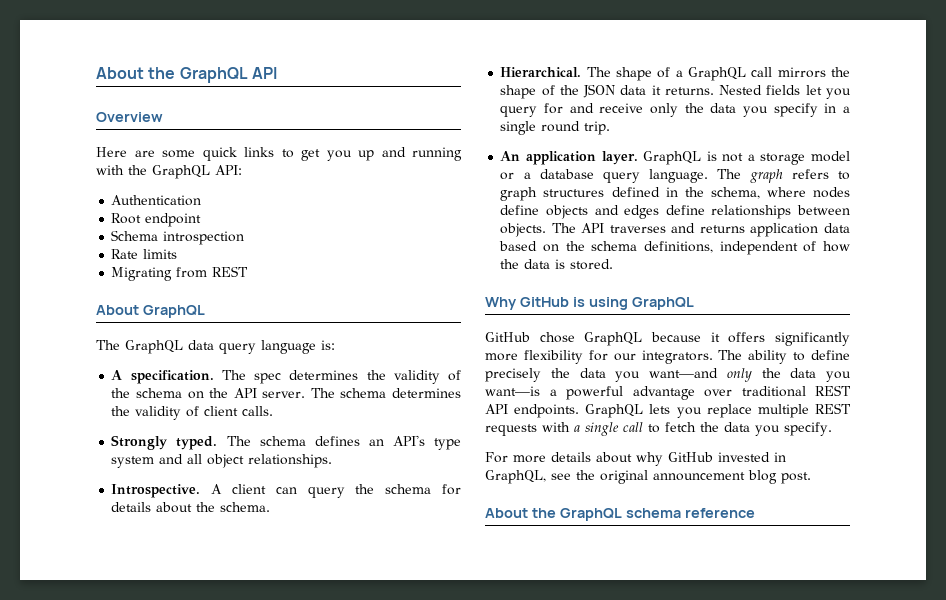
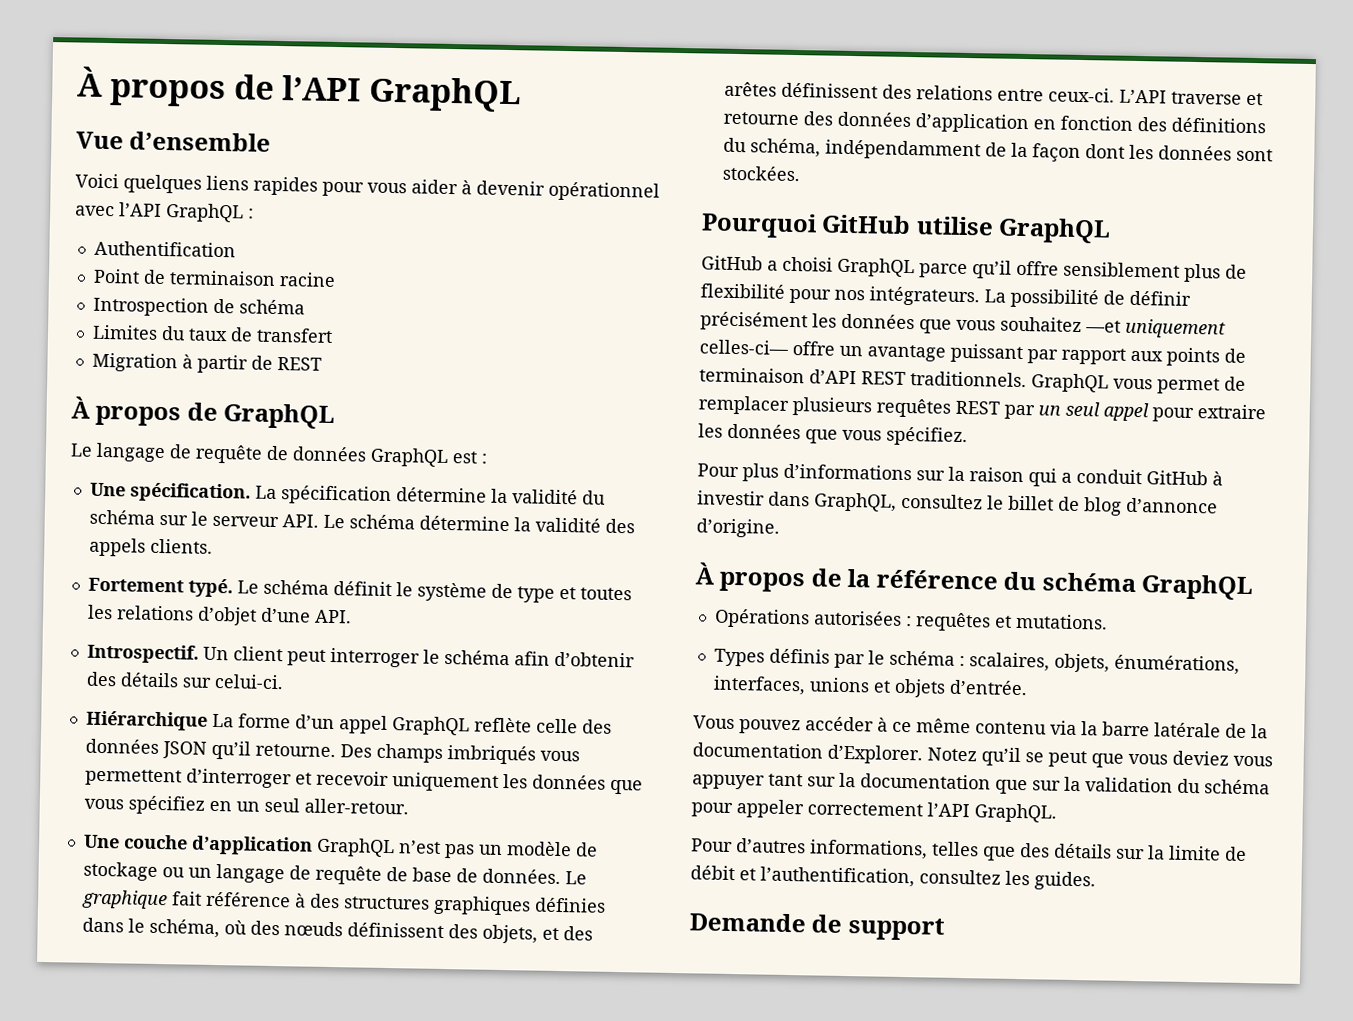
[96,67,277,83] [96,112,163,122] [96,147,462,161] [96,165,242,179] [111,195,202,206] [111,213,202,227] [111,230,245,245] [111,249,178,259] [111,266,249,281] [96,305,205,318] [96,340,335,354] [111,370,462,384] [111,388,461,399] [111,406,274,420] [111,435,461,450] [111,454,333,468] [111,484,462,498] [111,502,271,513] [500,67,850,81] [500,84,851,99] [500,103,850,117] [500,121,611,135] [500,151,850,165] [500,169,850,183] [500,187,850,201] [500,205,850,219] [500,223,850,237] [499,241,850,255] [500,259,614,270] [485,297,694,310] [485,332,850,346] [485,350,850,364] [485,368,851,382] [485,385,851,400] [485,403,851,418] [485,422,832,436] [485,452,786,466] [485,470,811,484] [485,508,755,521] About the GraphQL API // Overview // Here are some quick links to get you up and running with the GraphQL API: // Authentication // Root endpoint // Schema introspection // Rate limits // Migrating from REST // About GraphQL // The GraphQL data query language is: // A specification. The spec determines the validity of the schema on the API server. The schema determines the validity of client calls. // Strongly typed. The schema defines an API's type system and all object relationships. // Introspective. A client can query the schema for details about the schema. // Hierarchical. The shape of a GraphQL call mirrors the shape of the JSON data it returns. Nested fields let you query for and receive only the data you specify in a single round trip. // An application layer. GraphQL is not a storage model or a database query language. The graph refers to graph structures defined in the schema, where nodes define objects and edges define relationships between objects. The API traverses and returns application data based on the schema definitions, independent of how the data is stored. // Why GitHub is using GraphQL // GitHub chose GraphQL because it offers significantly more flexibility for our integrators. The ability to define precisely the data you want—and only the data you want—is a powerful advantage over traditional REST API endpoints. GraphQL lets you replace multiple REST requests with a single call to fetch the data you specify. // For more details about why GitHub invested in GraphQL, see the original announcement blog post. // About the GraphQL schema reference -> [77,66,522,113] [76,131,272,152] [75,173,660,202] [75,202,254,223] [93,240,236,258] [92,268,336,288] [92,296,305,317] [91,324,333,343] [91,352,322,374] [71,396,336,430] [70,442,487,468] [89,482,606,506] [88,509,635,534] [88,537,213,557] [87,577,632,603] [87,604,352,626] [86,643,635,668] [85,671,284,690] [85,710,612,736] [84,738,580,765] [84,768,643,795] [83,795,409,815] [83,834,598,859] [82,861,587,885] [80,889,606,916] [81,917,593,944] [723,81,1263,106] [722,111,1266,134] [722,137,1273,162] [721,165,801,182] [701,212,1112,244] [701,255,1247,283] [700,283,1191,309] [700,311,1226,339] [699,339,1246,367] [699,367,1246,395] [698,395,1266,423] [698,423,968,447] [697,463,1223,487] [697,490,1218,516] [696,518,780,538] [695,562,1254,601] [713,608,1108,632] [713,648,1240,675] [712,675,1028,698] [693,715,1268,739] [692,742,1273,768] [692,772,1270,795] [691,799,1057,823] [691,838,1247,861] [690,865,1096,891] [689,912,945,941] À propos de l’API GraphQL // Vue d’ensemble // Voici quelques liens rapides pour vous aider à devenir opérationnel avec l’API GraphQL : // Authentification // Point de terminaison racine // Introspection de schéma // Limites du taux de transfert // Migration à partir de REST // À propos de GraphQL // Le langage de requête de données GraphQL est : // Une spécification. La spécification détermine la validité du schéma sur le serveur API. Le schéma détermine la validité des appels clients. // Fortement typé. Le schéma définit le système de type et toutes les relations d’objet d’une API. // Introspectif. Un client peut interroger le schéma afin d’obtenir des détails sur celui-ci. // Hiérarchique La forme d’un appel GraphQL reflète celle des données JSON qu’il retourne. Des champs imbriqués vous permettent d’interroger et recevoir uniquement les données que vous spécifiez en un seul aller-retour. // Une couche d’application GraphQL n’est pas un modèle de stockage ou un langage de requête de base de données. Le graphique fait référence à des structures graphiques définies dans le schéma, où des nœuds définissent des objets, et des arêtes définissent des relations entre ceux-ci. L’API traverse et retourne des données d’application en fonction des définitions du schéma, indépendamment de la façon dont les données sont stockées. // Pourquoi GitHub utilise GraphQL // GitHub a choisi GraphQL parce qu’il offre sensiblement plus de flexibilité pour nos intégrateurs. La possibilité de définir précisément les données que vous souhaitez —et uniquement celles-ci— offre un avantage puissant par rapport aux points de terminaison d’API REST traditionnels. GraphQL vous permet de remplacer plusieurs requêtes REST par un seul appel pour extraire les données que vous spécifiez. // Pour plus d’informations sur la raison qui a conduit GitHub à investir dans GraphQL, consultez le billet de blog d’annonce d’origine. // À propos de la référence du schéma GraphQL // Opérations autorisées : requêtes et mutations. // Types définis par le schéma : scalaires, objets, énumérations, interfaces, unions et objets d’entrée. // Vous pouvez accéder à ce même contenu via la barre latérale de la documentation d’Explorer. Notez qu’il se peut que vous deviez vous appuyer tant sur la documentation que sur la validation du schéma pour appeler correctement l’API GraphQL. // Pour d’autres informations, telles que des détails sur la limite de débit et l’authentification, consultez les guides. // Demande de support

